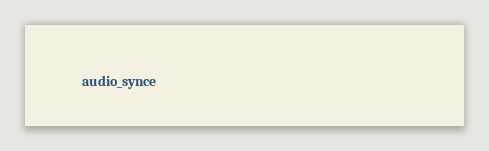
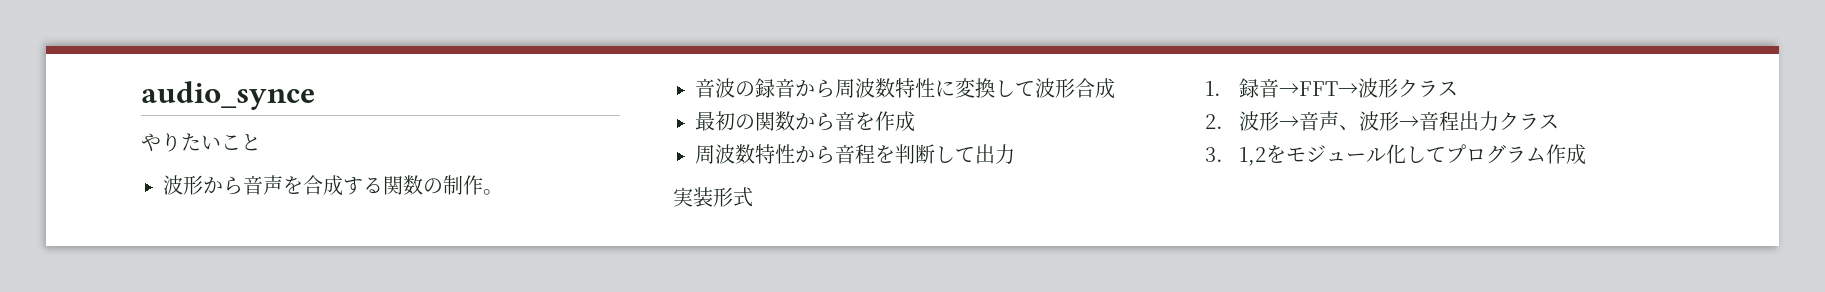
(156, 82) none -> [141,133,261,152] [163,175,503,196] [695,78,1115,99] [695,111,915,132] [695,144,1015,164] [673,187,753,207] [1205,78,1458,98] [1205,111,1559,131] [1205,144,1586,166] // やりたいこと // 波形から音声を合成する関数の制作。 // 音波の録音から周波数特性に変換して波形合成 // 最初の関数から音を作成 // 周波数特性から音程を判断して出力 // 実装形式 // 1.録音→FFT→波形クラス // 2.波形→音声、波形→音程出力クラス // 3. 1,2をモジュール化してプログラム作成

